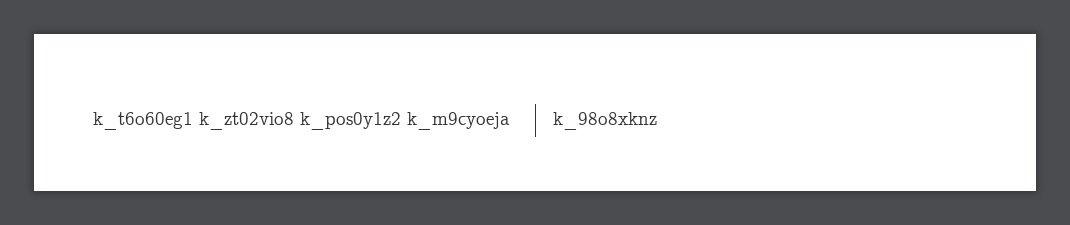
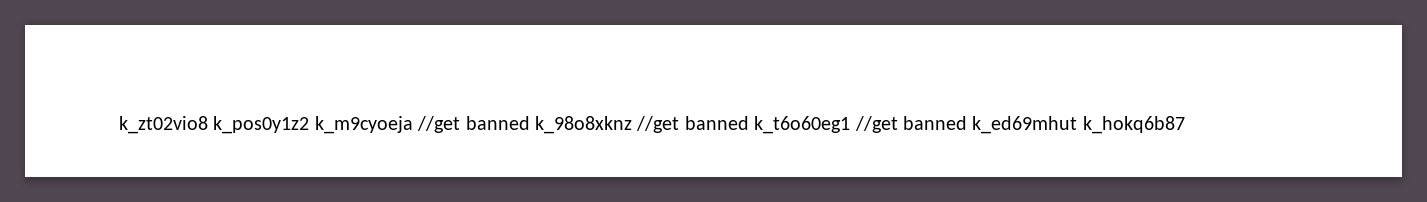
[93,112,193,130] k_t6o60eg1 -> (119, 125) none
[553,112,657,130] k_98o8xknz -> [417,116,1185,134] //get banned k_98o8xknz //get banned k_t6o60eg1 //get banned k_ed69mhut k_hokq6b87

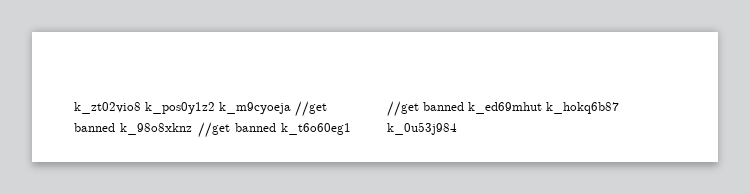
(1185, 125) none -> [387,122,457,135] k_0u53j984

